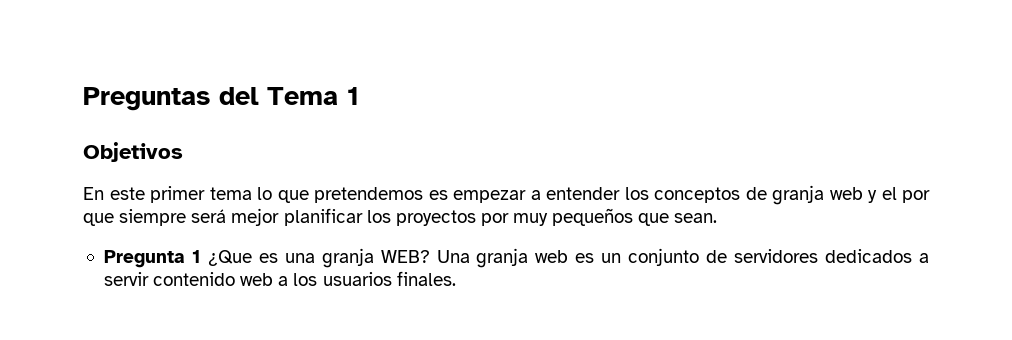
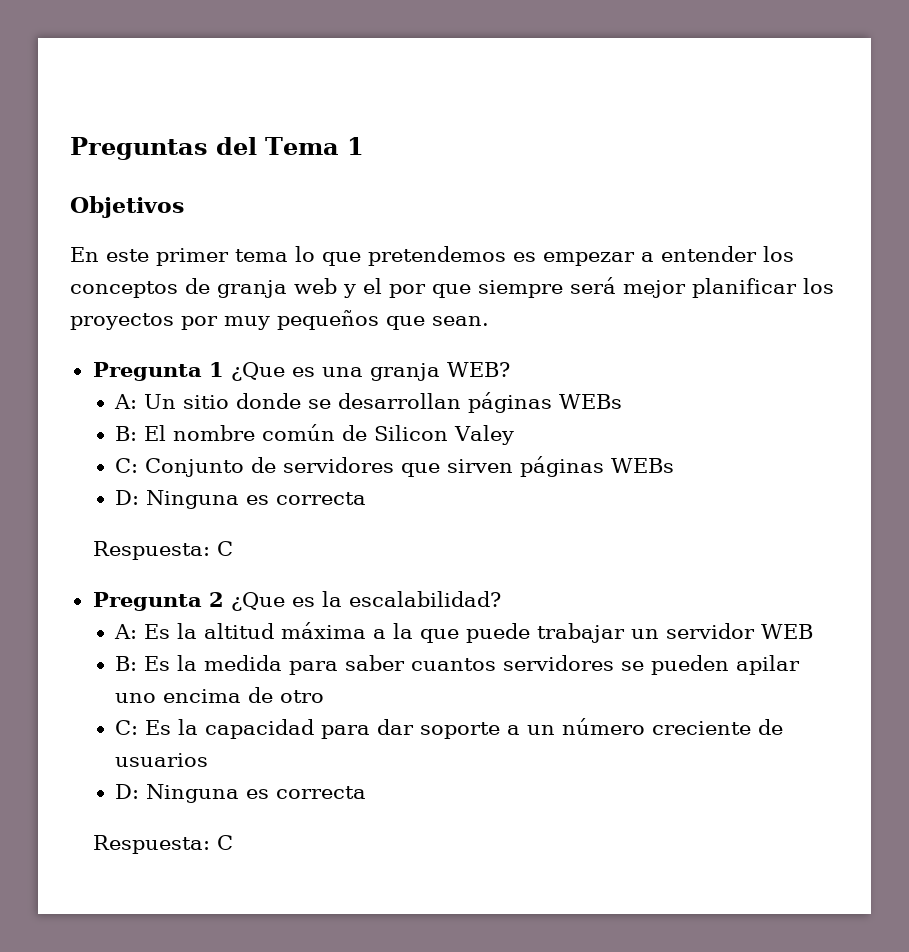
[436,248,930,268] [103,271,456,286] Una granja web es un conjunto de servidores dedicados a servir contenido web a los usuarios finales. -> [114,392,623,413] [115,424,515,445] [115,456,675,477] [115,490,367,509] [92,541,233,560] [92,591,501,611] [114,622,814,643] [115,655,801,675] [115,687,325,703] [115,718,784,739] [115,753,209,767] [115,784,367,803] [92,835,233,854] // A: Un sitio donde se desarrollan páginas WEBs // B: El nombre común de Silicon Valey // C: Conjunto de servidores que sirven páginas WEBs // D: Ninguna es correcta // Respuesta: C // Pregunta 2 ¿Que es la escalabilidad? // A: Es la altitud máxima a la que puede trabajar un servidor WEB // B: Es la medida para saber cuantos servidores se pueden apilar uno encima de otro // C: Es la capacidad para dar soporte a un número creciente de usuarios // D: Ninguna es correcta // Respuesta: C

